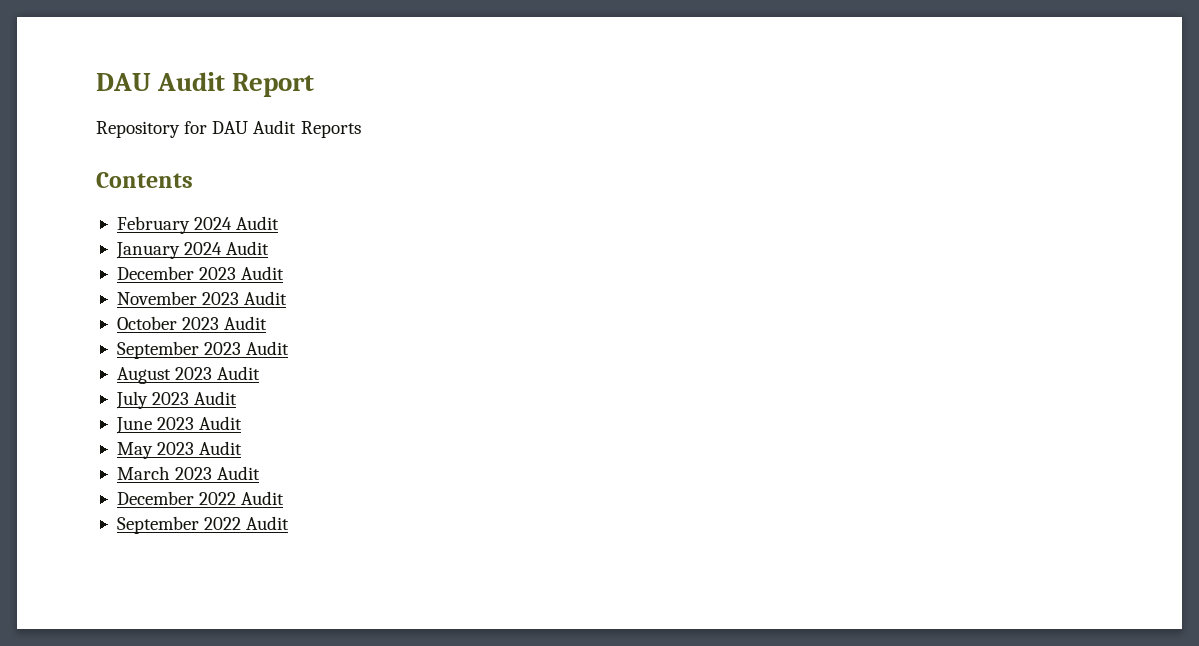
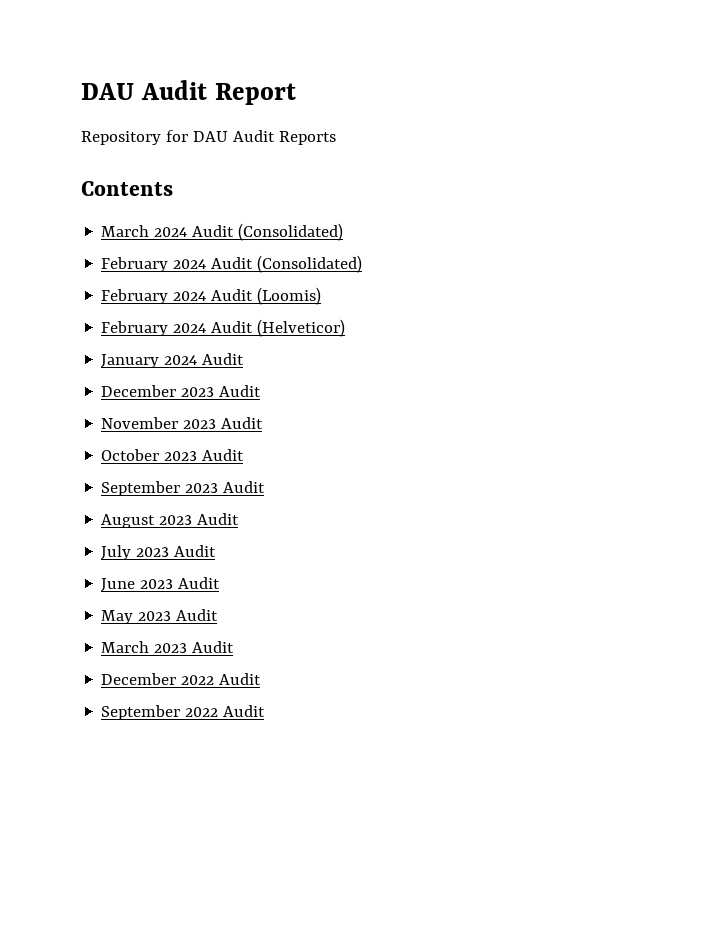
[116,216,280,234] // February 2024 Audit -> [101,223,344,241] [101,255,363,273] [101,287,322,305] [101,319,346,337] // March 2024 Audit (Consolidated) // February 2024 Audit (Consolidated) // February 2024 Audit (Loomis) // February 2024 Audit (Helveticor)

